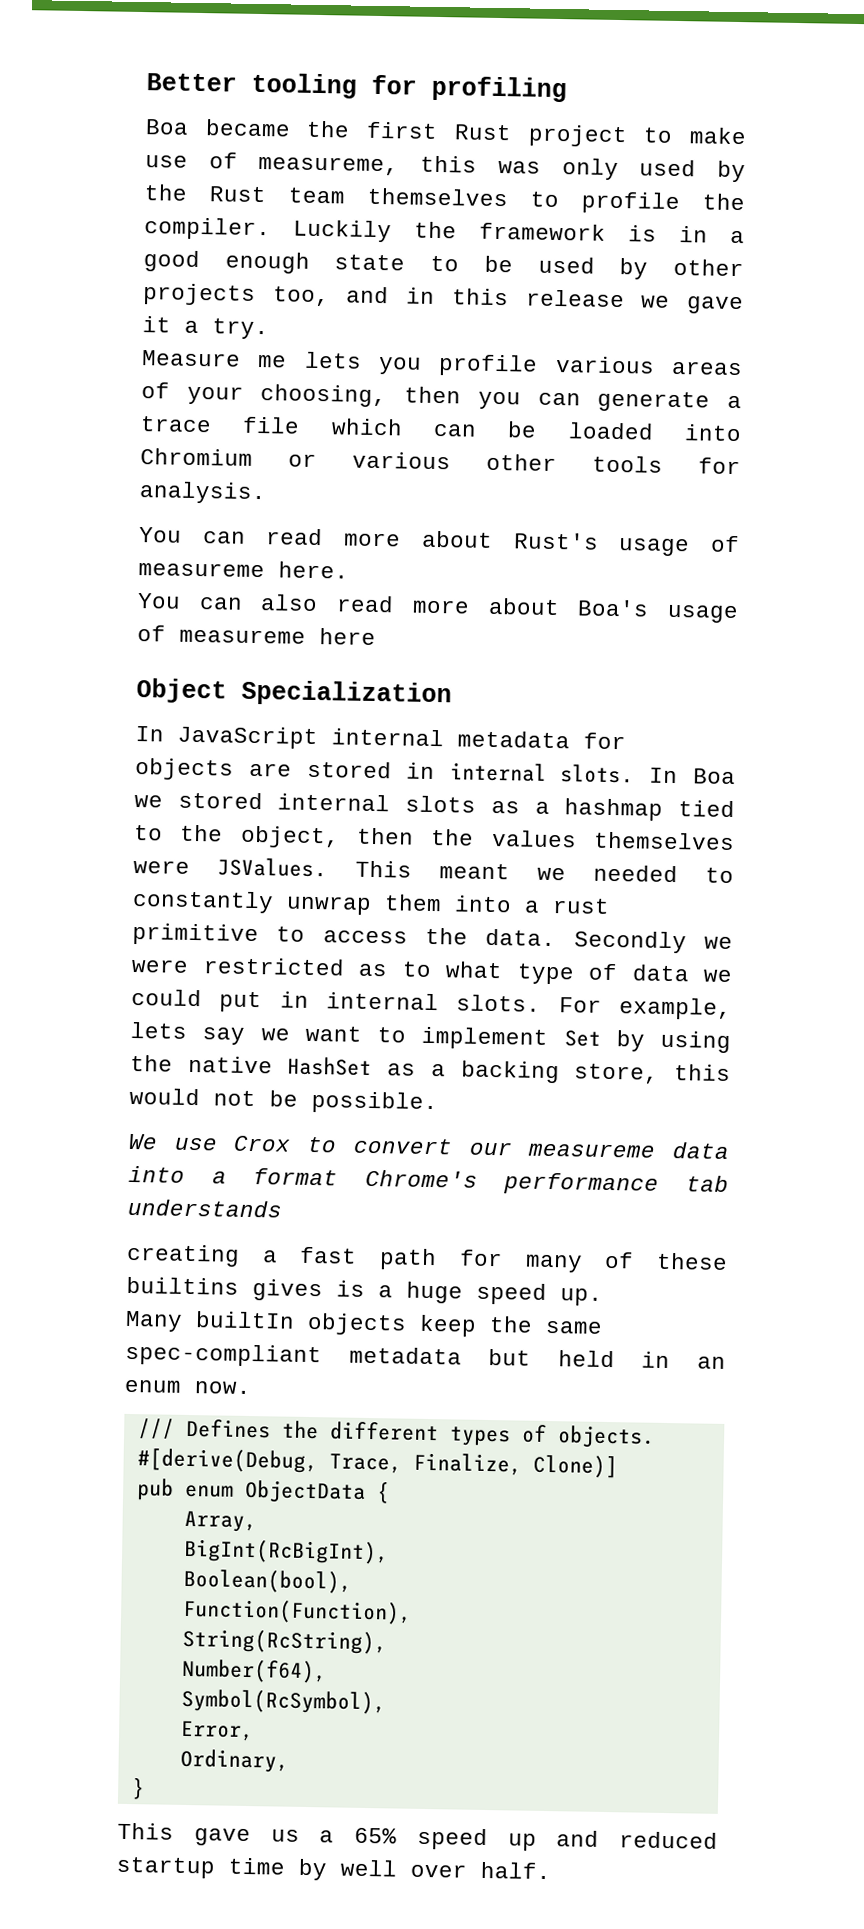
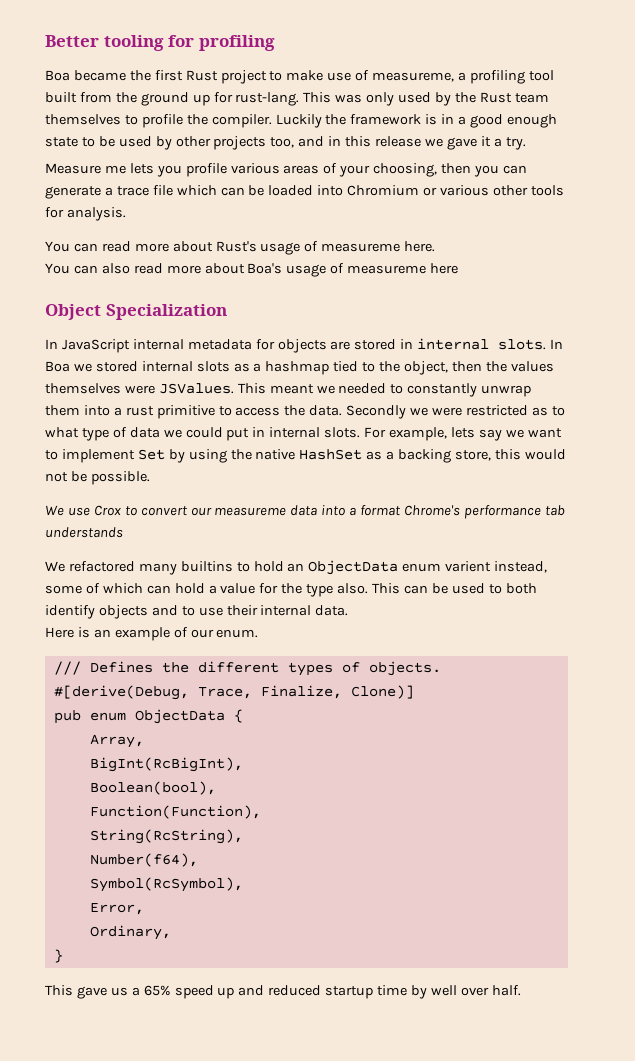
[420,155,478,173] this -> [458,70,554,84] [45,92,332,106] a profiling tool built from the ground up for rust-lang. This
[126,1243,728,1273] [126,1276,603,1306] [125,1310,603,1337] [125,1342,727,1369] [124,1379,251,1395] creating a fast path for many of these builtins gives is a huge speed up. // Many builtIn objects keep the same spec-compliant metadata but held in an enum now. -> [45,560,548,575] [45,583,537,597] [45,605,349,619] [45,627,259,641] We refactored many builtins to hold an ObjectData enum varient instead, some of which can hold a value for the type also. This can be used to both identify objects and to use their internal data. // Here is an example of our enum.

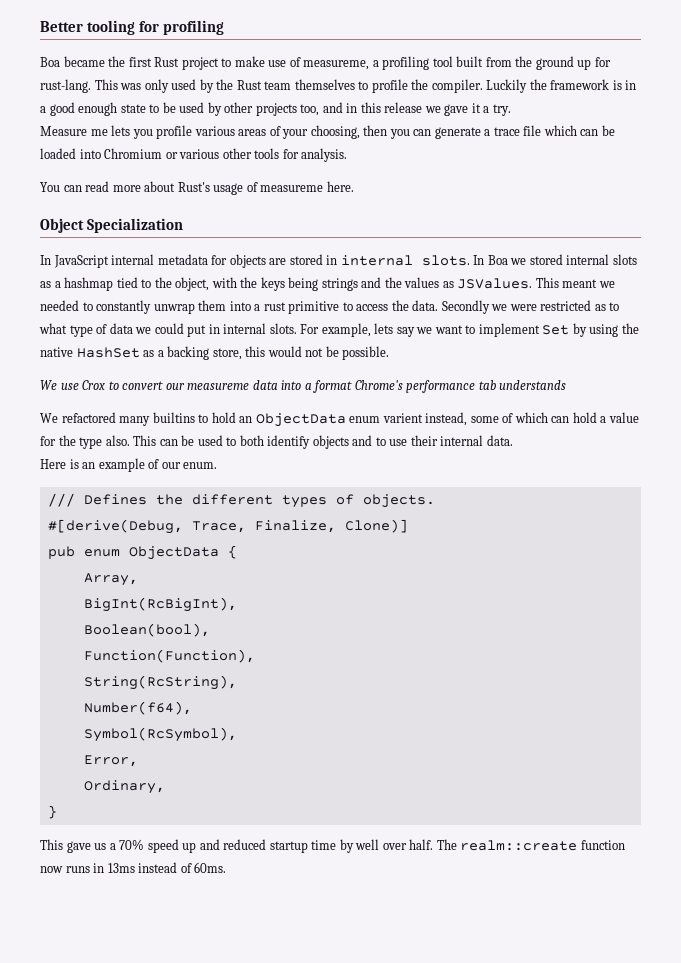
[45,263,459,277] // You can also read more about Boa's usage of measureme here -> (354, 186) none
[451,361,554,372] [45,383,155,394] then the values themselves were -> [211,277,454,291] with the keys being strings and the values as
[143,985,171,996] 65% -> [119,839,145,850] 70%
(521, 990) none -> [436,839,625,851] [40,862,227,873] The realm::create function now runs in 13ms instead of 60ms.

